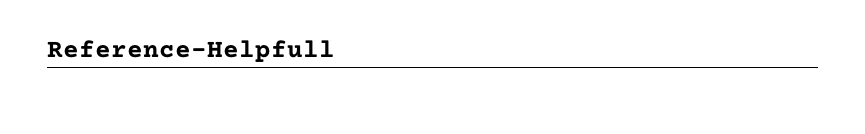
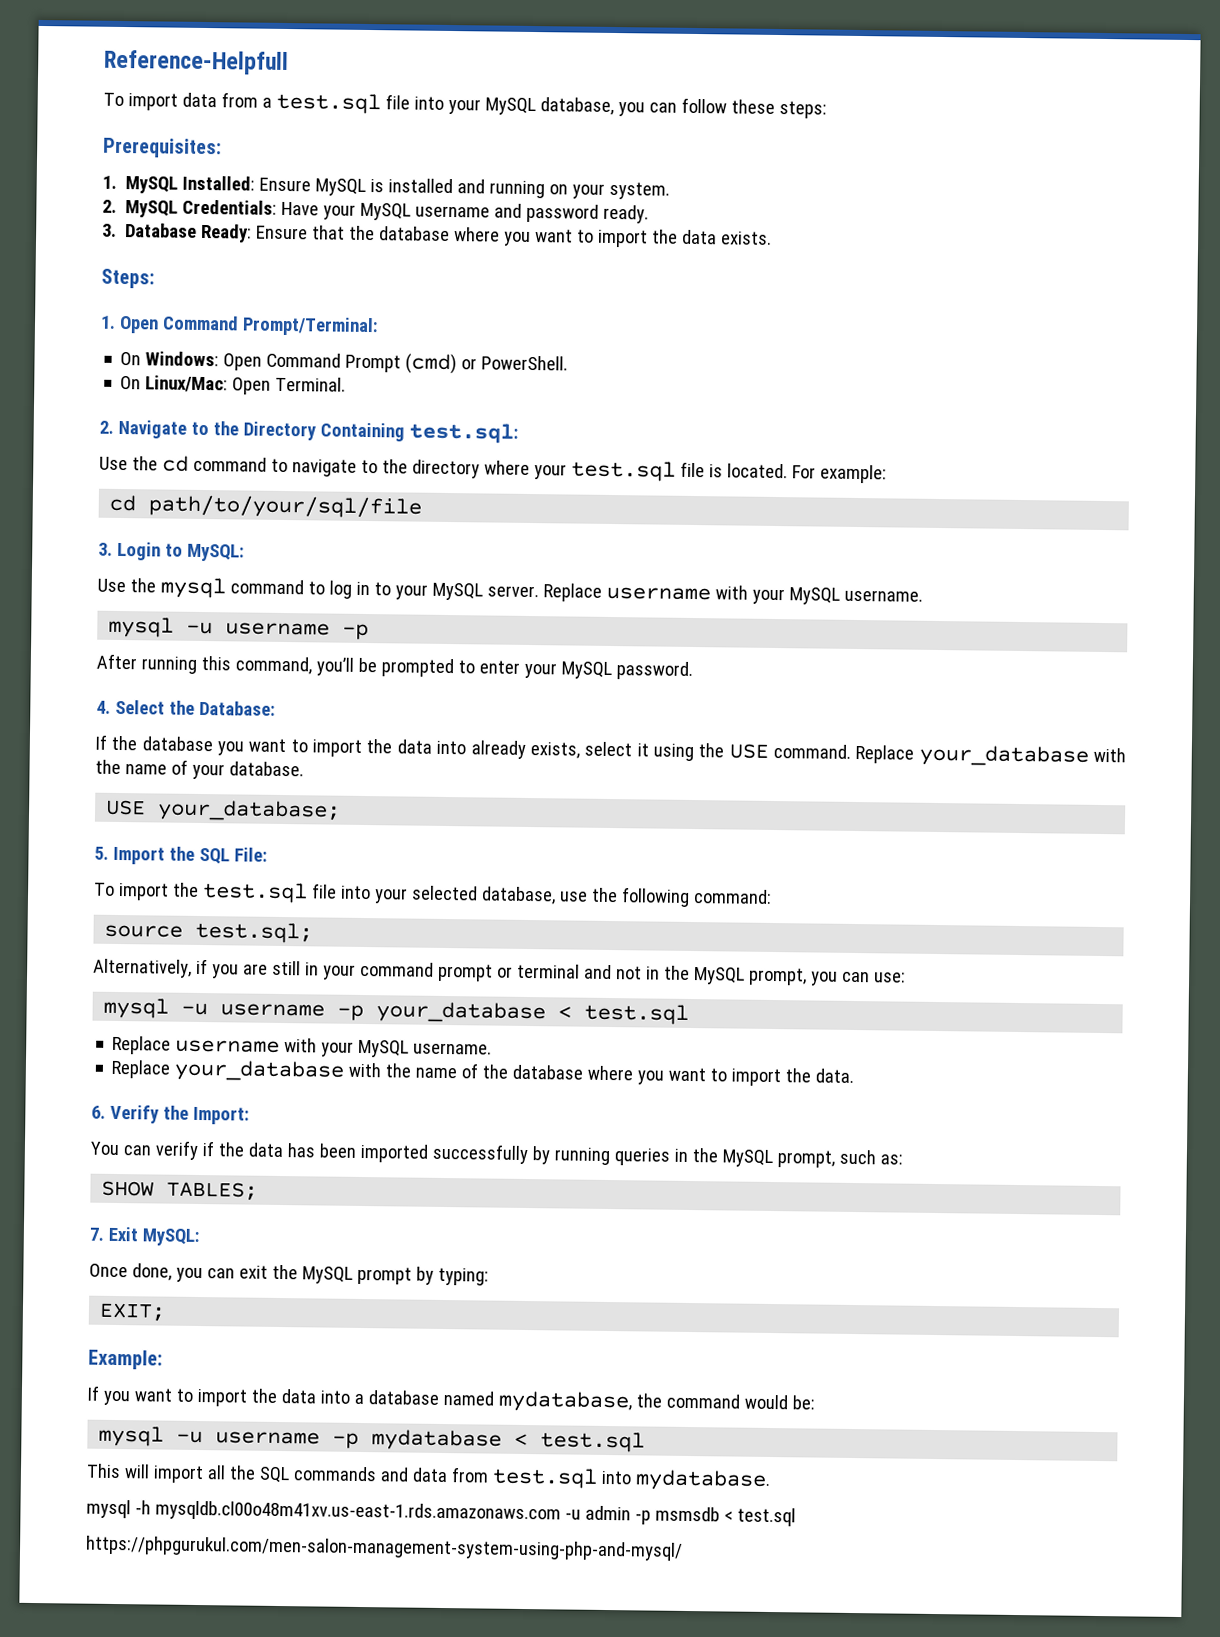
(335, 51) none -> [103,92,827,119] [103,137,222,159] [102,175,671,200] [102,199,650,224] [102,223,773,248] [101,268,155,289] [100,315,379,337] [120,351,569,375] [120,375,347,395] [99,419,519,444] [99,455,887,484] [109,494,423,519] [98,541,245,562] [97,577,923,605] [108,616,370,641] [96,653,693,680] [96,699,276,716] [95,734,1127,767] [95,759,304,780] [106,799,342,822] [94,846,268,865] [94,882,772,907] [104,921,314,944] [93,958,906,986] [103,997,690,1025] [112,1035,493,1058] [111,1059,855,1087] [91,1104,250,1125] [90,1140,903,1168] [101,1180,259,1201] [89,1226,200,1247] [89,1263,489,1286] [99,1302,167,1322] [88,1349,163,1370] [87,1385,815,1413] [98,1425,646,1453] [86,1463,771,1492] [86,1499,796,1527] [85,1535,683,1561] // To import data from a test.sql file into your MySQL database, you can follow these steps: // Prerequisites: // 1. MySQL Installed: Ensure MySQL is installed and running on your system. // 2. MySQL Credentials: Have your MySQL username and password ready. // 3. Database Ready: Ensure that the database where you want to import the data exists. // Steps: // 1. Open Command Prompt/Terminal: // On Windows: Open Command Prompt (cmd) or PowerShell. // On Linux/Mac: Open Terminal. // 2. Navigate to the Directory Containing test.sql: // Use the cd command to navigate to the directory where your test.sql file is located. For example: // cd path/to/your/sql/file // 3. Login to MySQL: // Use the mysql command to log in to your MySQL server. Replace username with your MySQL username. // mysql -u username -p // After running this command, you’ll be prompted to enter your MySQL password. // 4. Select the Database: // If the database you want to import the data into already exists, select it using the USE command. Replace your_database with the name of your database. // USE your_database; // 5. Import the SQL File: // To import the test.sql file into your selected database, use the following command: // source test.sql; // Alternatively, if you are still in your command prompt or terminal and not in the MySQL prompt, you can use: // mysql -u username -p your_database < test.sql // Replace username with your MySQL username. // Replace your_database with the name of the database where you want to import the data. // 6. Verify the Import: // You can verify if the data has been imported successfully by running queries in the MySQL prompt, such as: // SHOW TABLES; // 7. Exit MySQL: // Once done, you can exit the MySQL prompt by typing: // EXIT; // Example: // If you want to import the data into a database named mydatabase, the command would be: // mysql -u username -p mydatabase < test.sql // This will import all the SQL commands and data from test.sql into mydatabase. // mysql -h mysqldb.cl00o48m41xv.us-east-1.rds.amazonaws.com -u admin -p msmsdb < test.sql // https://phpgurukul.com/men-salon-management-system-using-php-and-mysql/

